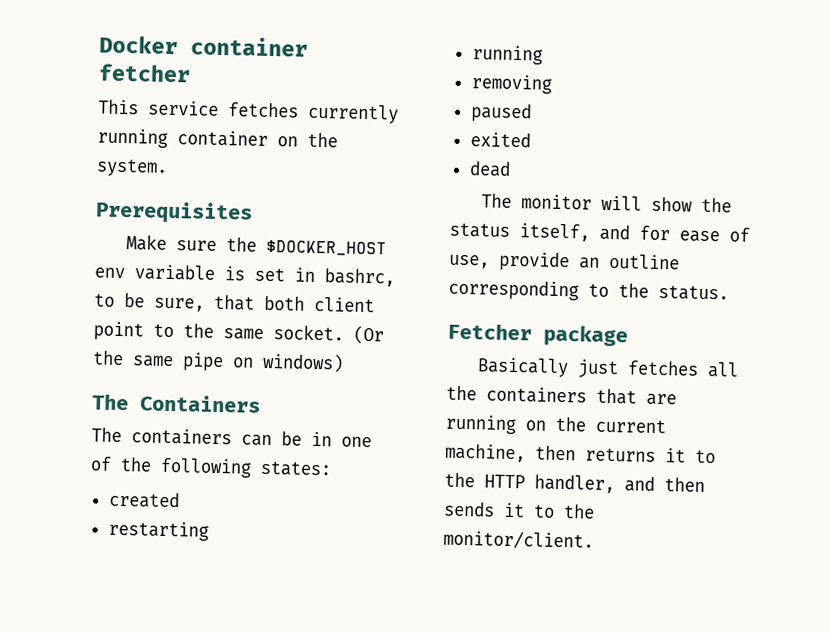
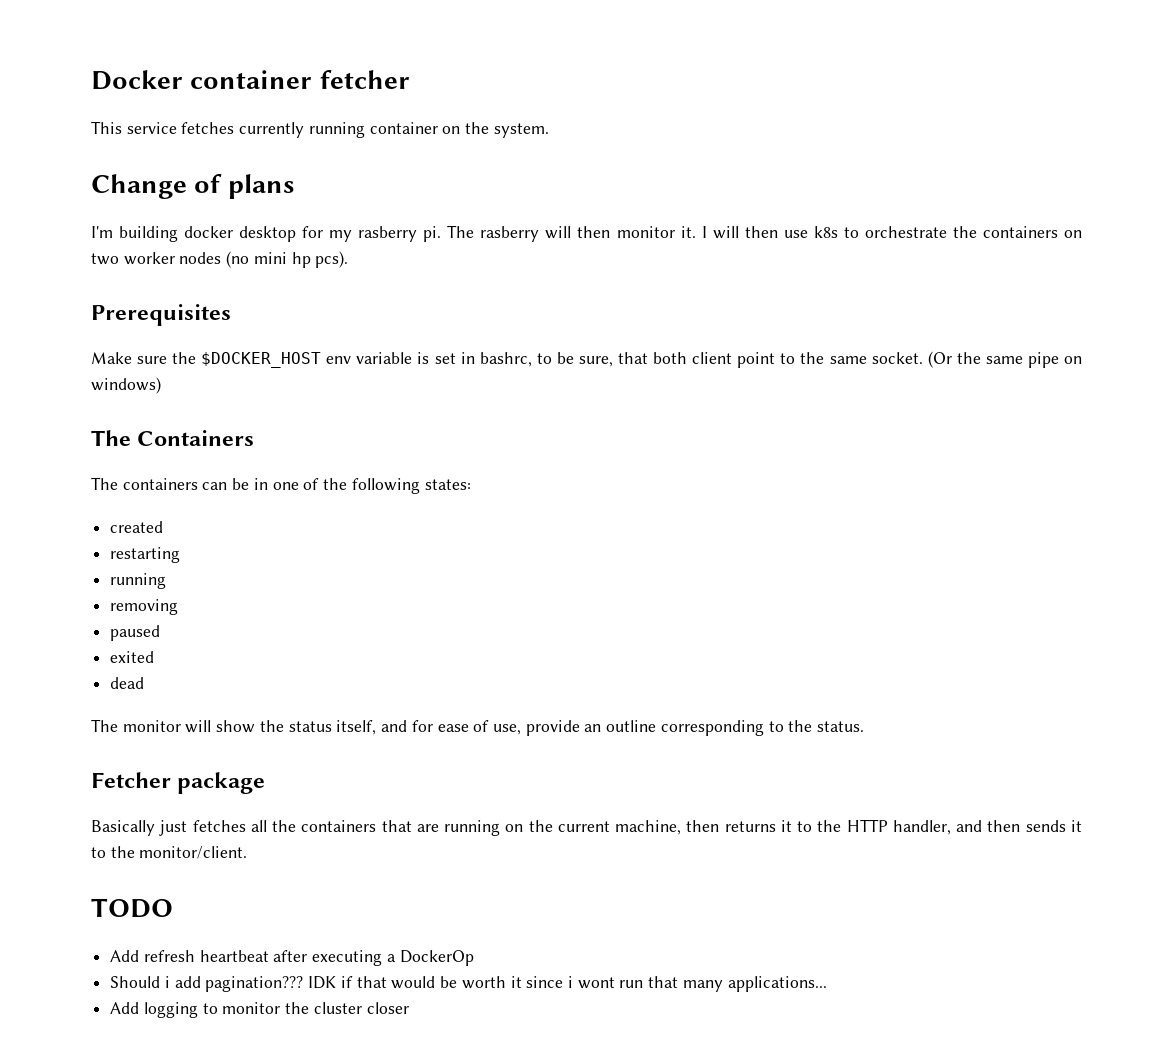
(168, 167) none -> [91,174,295,199] [91,225,1082,242] [91,251,349,268] // Change of plans // I'm building docker desktop for my rasberry pi. The rasberry will then monitor it. I will then use k8s to orchestrate the containers on two worker nodes (no mini hp pcs).
(594, 539) none -> [91,898,173,918] [110,950,474,966] [110,976,827,992] [110,1002,409,1018] // TODO // Add refresh heartbeat after executing a DockerOp // Should i add pagination??? IDK if that would be worth it since i wont run that many applications... // Add logging to monitor the cluster closer

